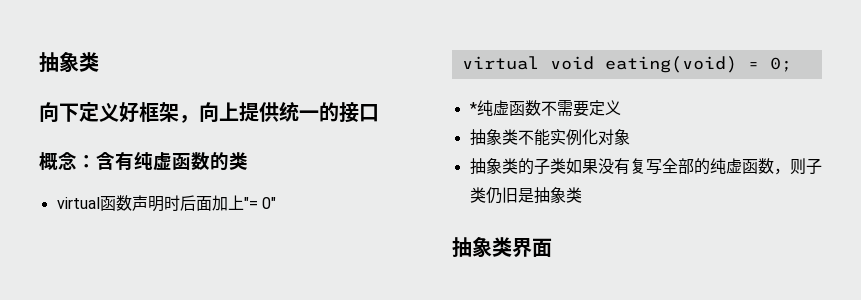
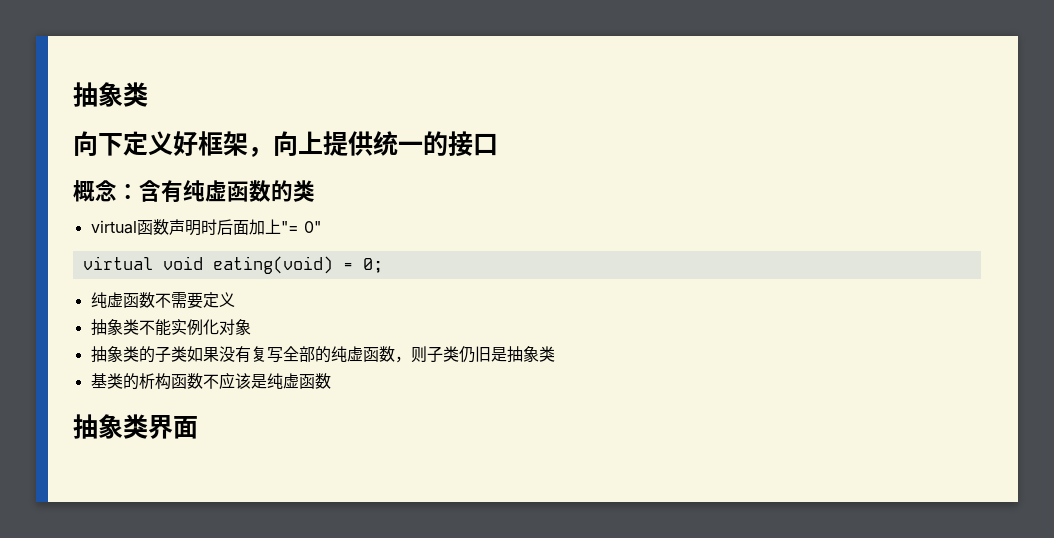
[469,102,477,114] * -> (383, 265) none
(582, 195) none -> [90,372,331,390] // 基类的析构函数不应该是纯虚函数

